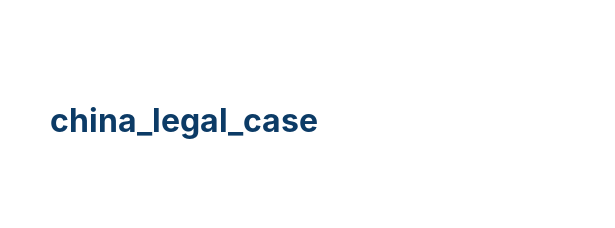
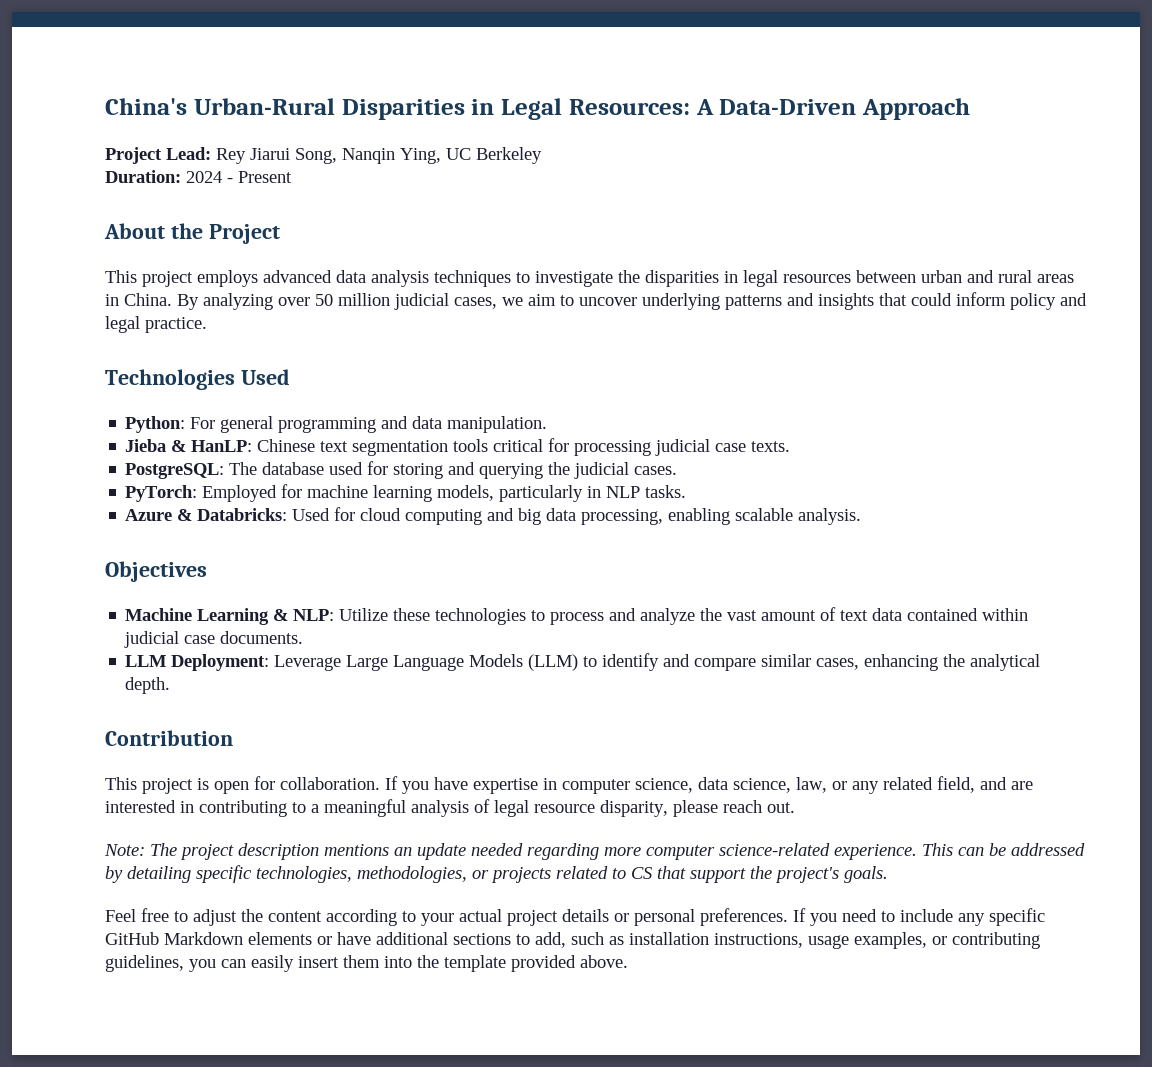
[50,107,318,139] china_legal_case -> [105,98,970,120] [105,147,542,164] [105,170,292,183] [104,223,280,244] [105,270,1074,287] [105,292,1087,310] [105,316,207,333] [105,369,290,390] [125,416,548,433] [125,438,791,456] [125,461,678,479] [125,484,687,502] [125,507,862,525] [105,561,207,582] [125,607,1029,625] [124,631,304,648] [125,653,1041,671] [125,677,171,694] [105,730,233,746] [105,776,1033,794] [105,799,795,817] [104,843,1085,860] [105,865,888,883] [105,908,1045,926] [105,932,1040,949] [105,955,628,972] China's Urban-Rural Disparities in Legal Resources: A Data-Driven Approach // Project Lead: Rey Jiarui Song, Nanqin Ying, UC Berkeley // Duration: 2024 - Present // About the Project // This project employs advanced data analysis techniques to investigate the disparities in legal resources between urban and rural areas in China. By analyzing over 50 million judicial cases, we aim to uncover underlying patterns and insights that could inform policy and legal practice. // Technologies Used // Python: For general programming and data manipulation. // Jieba & HanLP: Chinese text segmentation tools critical for processing judicial case texts. // PostgreSQL: The database used for storing and querying the judicial cases. // PyTorch: Employed for machine learning models, particularly in NLP tasks. // Azure & Databricks: Used for cloud computing and big data processing, enabling scalable analysis. // Objectives // Machine Learning & NLP: Utilize these technologies to process and analyze the vast amount of text data contained within judicial case documents. // LLM Deployment: Leverage Large Language Models (LLM) to identify and compare similar cases, enhancing the analytical depth. // Contribution // This project is open for collaboration. If you have expertise in computer science, data science, law, or any related field, and are interested in contributing to a meaningful analysis of legal resource disparity, please reach out. // Note: The project description mentions an update needed regarding more computer science-related experience. This can be addressed by detailing specific technologies, methodologies, or projects related to CS that support the project's goals. // Feel free to adjust the content according to your actual project details or personal preferences. If you need to include any specific GitHub Markdown elements or have additional sections to add, such as installation instructions, usage examples, or contributing guidelines, you can easily insert them into the template provided above.

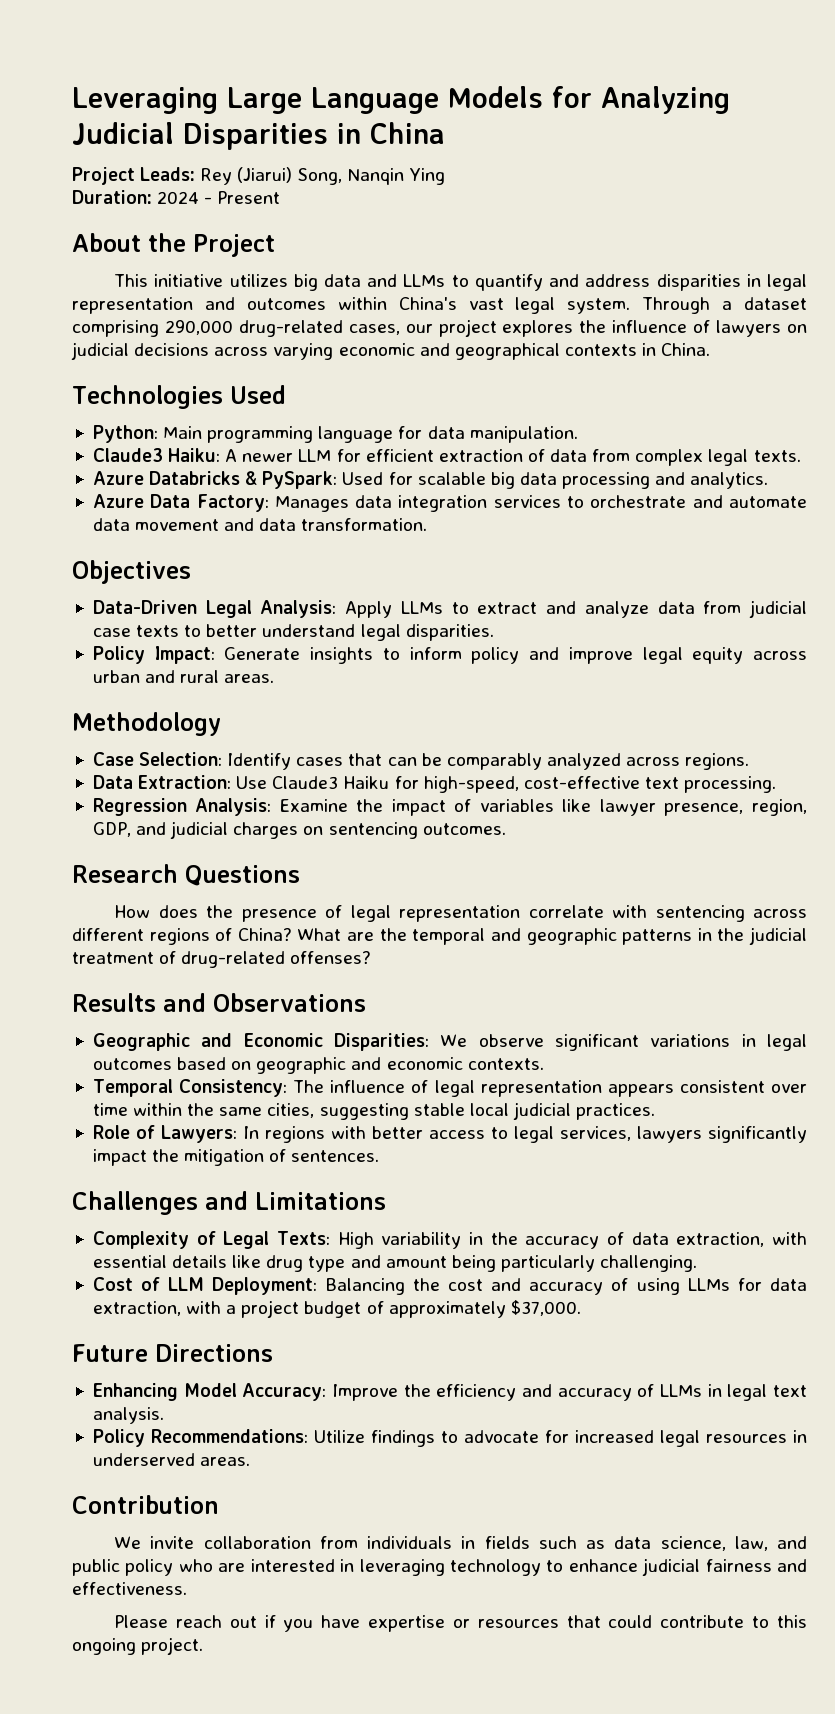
[105,98,970,120] [105,147,542,164] China's Urban-Rural Disparities in Legal Resources: A Data-Driven Approach // Project Lead: Rey Jiarui Song, Nanqin Ying, UC Berkeley -> [72,86,730,114] [72,122,445,150] [72,167,445,185] Leveraging Large Language Models for Analyzing Judicial Disparities in China // Project Leads: Rey (Jiarui) Song, Nanqin Ying
[142,270,1074,287] [105,292,1087,310] [105,316,207,333] [105,369,290,390] [125,416,548,433] [125,438,791,456] [125,461,678,479] [125,484,687,502] [125,507,862,525] [105,561,207,582] [125,607,1029,625] [124,631,304,648] [125,653,1041,671] [125,677,171,694] [105,730,233,746] [105,776,1033,794] [105,799,795,817] [104,843,1085,860] [105,865,888,883] [105,908,1045,926] [105,932,1040,949] [105,955,628,972] project employs advanced data analysis techniques to investigate the disparities in legal resources between urban and rural areas in China. By analyzing over 50 million judicial cases, we aim to uncover underlying patterns and insights that could inform policy and legal practice. // Technologies Used // Python: For general programming and data manipulation. // Jieba & HanLP: Chinese text segmentation tools critical for processing judicial case texts. // PostgreSQL: The database used for storing and querying the judicial cases. // PyTorch: Employed for machine learning models, particularly in NLP tasks. // Azure & Databricks: Used for cloud computing and big data processing, enabling scalable analysis. // Objectives // Machine Learning & NLP: Utilize these technologies to process and analyze the vast amount of text data contained within judicial case documents. // LLM Deployment: Leverage Large Language Models (LLM) to identify and compare similar cases, enhancing the analytical depth. // Contribution // This project is open for collaboration. If you have expertise in computer science, data science, law, or any related field, and are interested in contributing to a meaningful analysis of legal resource disparity, please reach out. // Note: The project description mentions an update needed regarding more computer science-related experience. This can be addressed by detailing specific technologies, methodologies, or projects related to CS that support the project's goals. // Feel free to adjust the content according to your actual project details or personal preferences. If you need to include any specific GitHub Markdown elements or have additional sections to add, such as installation instructions, usage examples, or contributing guidelines, you can easily insert them into the template provided above. -> [154,274,807,291] [72,297,807,314] [72,319,807,337] [71,342,711,360] [72,385,286,409] [92,425,578,443] [92,448,801,466] [92,471,769,489] [92,494,808,512] [92,518,428,531] [72,560,191,584] [92,600,808,618] [92,624,494,641] [92,646,808,664] [92,670,275,683] [72,712,221,736] [92,752,750,770] [92,775,777,793] [92,798,807,816] [92,821,506,839] [72,864,300,886] [114,905,807,922] [72,927,807,945] [72,951,372,968] [72,993,366,1012] [92,1033,807,1051] [92,1057,544,1074] [92,1079,808,1097] [92,1102,656,1120] [92,1125,807,1143] [92,1149,380,1166] [72,1191,386,1215] [92,1231,807,1249] [92,1255,698,1272] [92,1277,808,1295] [92,1300,581,1318] [72,1344,273,1362] [92,1383,807,1401] [92,1407,164,1424] [92,1429,807,1447] [92,1453,251,1466] [72,1495,219,1514] [114,1536,807,1551] [72,1558,808,1576] [72,1582,187,1595] [114,1615,807,1632] [72,1637,204,1655] initiative utilizes big data and LLMs to quantify and address disparities in legal representation and outcomes within China's vast legal system. Through a dataset comprising 290,000 drug-related cases, our project explores the influence of lawyers on judicial decisions across varying economic and geographical contexts in China. // Technologies Used // Python: Main programming language for data manipulation. // Claude3 Haiku: A newer LLM for efficient extraction of data from complex legal texts. // Azure Databricks & PySpark: Used for scalable big data processing and analytics. // Azure Data Factory: Manages data integration services to orchestrate and automate data movement and data transformation. // Objectives // Data-Driven Legal Analysis: Apply LLMs to extract and analyze data from judicial case texts to better understand legal disparities. // Policy Impact: Generate insights to inform policy and improve legal equity across urban and rural areas. // Methodology // Case Selection: Identify cases that can be comparably analyzed across regions. // Data Extraction: Use Claude3 Haiku for high-speed, cost-effective text processing. // Regression Analysis: Examine the impact of variables like lawyer presence, region, GDP, and judicial charges on sentencing outcomes. // Research Questions // How does the presence of legal representation correlate with sentencing across different regions of China? What are the temporal and geographic patterns in the judicial treatment of drug-related offenses? // Results and Observations // Geographic and Economic Disparities: We observe significant variations in legal outcomes based on geographic and economic contexts. // Temporal Consistency: The influence of legal representation appears consistent over time within the same cities, suggesting stable local judicial practices. // Role of Lawyers: In regions with better access to legal services, lawyers significantly impact the mitigation of sentences. // Challenges and Limitations // Complexity of Legal Texts: High variability in the accuracy of data extraction, with essential details like drug type and amount being particularly challenging. // Cost of LLM Deployment: Balancing the cost and accuracy of using LLMs for data extraction, with a project budget of approximately $37,000. // Future Directions // Enhancing Model Accuracy: Improve the efficiency and accuracy of LLMs in legal text analysis. // Policy Recommendations: Utilize findings to advocate for increased legal resources in underserved areas. // Contribution // We invite collaboration from individuals in fields such as data science, law, and public policy who are interested in leveraging technology to enhance judicial fairness and effectiveness. // Please reach out if you have expertise or resources that could contribute to this ongoing project.

